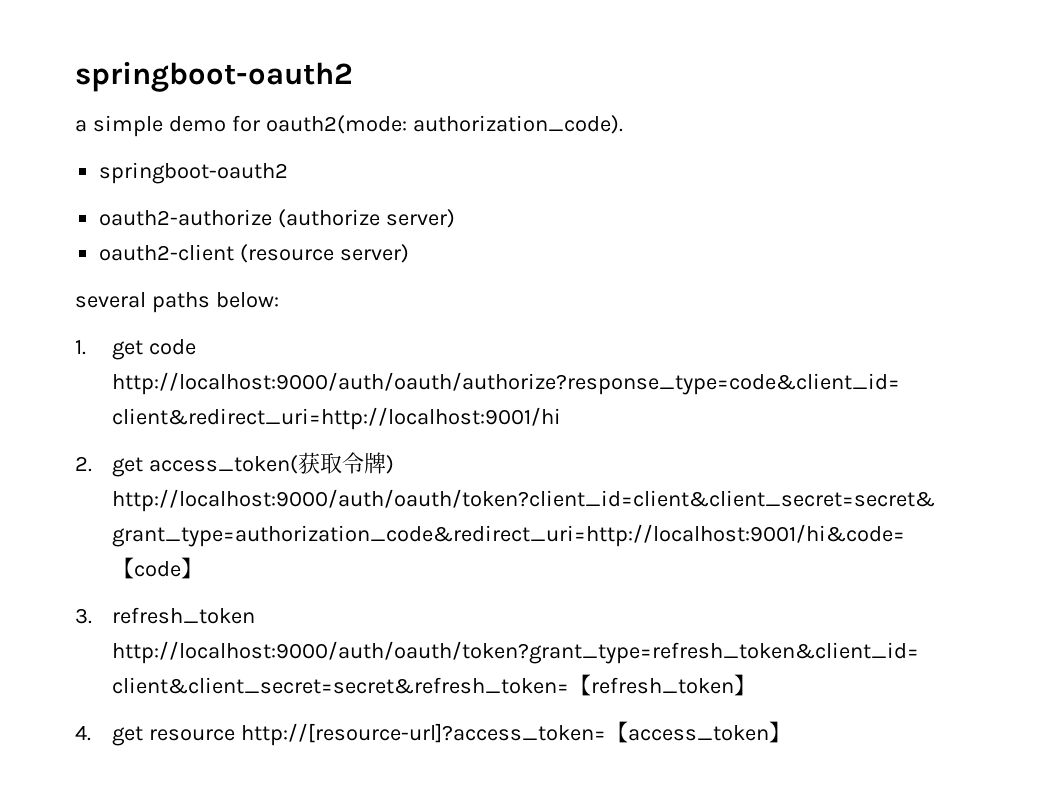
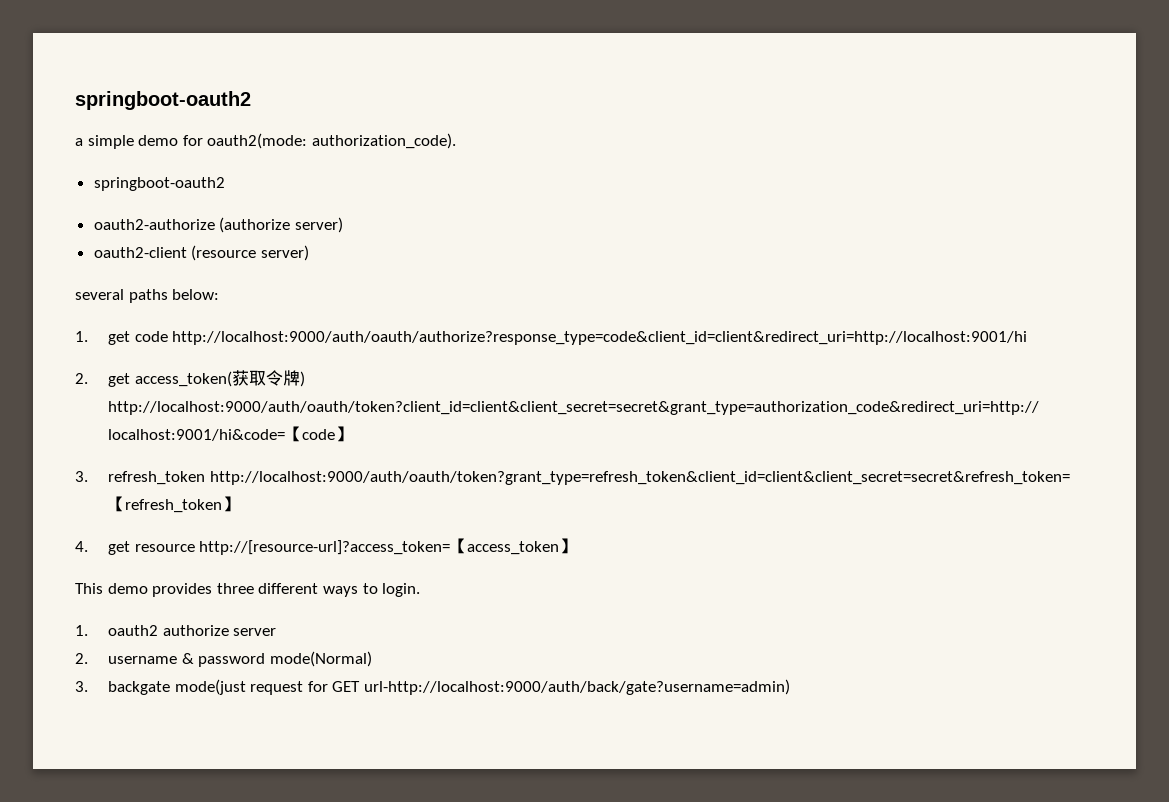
(791, 732) none -> [75,583,421,597] [75,625,277,636] [75,651,372,667] [75,679,790,695] // This demo provides three different ways to login. // 1. oauth2 authorize server // 2. username & password mode(Normal) // 3. backgate mode(just request for GET url-http://localhost:9000/auth/back/gate?username=admin)

